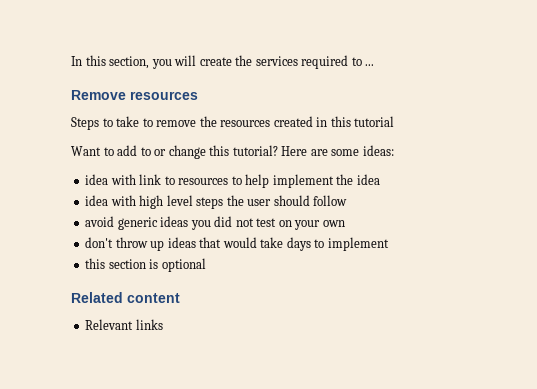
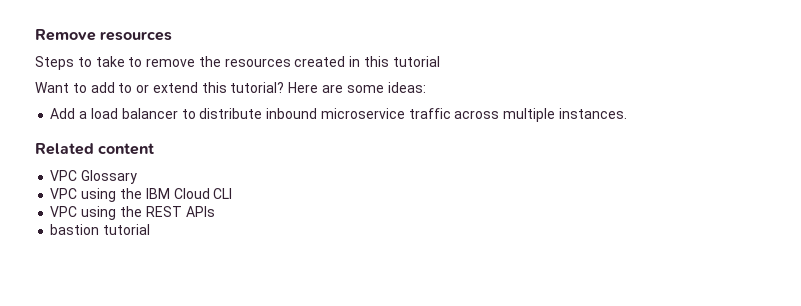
[71,55,375,69] In this section, you will create the services required to ... // -> (35, 35) none
[168,145,206,159] change -> [152,82,198,93] extend
[85,174,380,188] [85,195,348,209] [85,216,345,230] [85,237,389,251] [85,258,206,272] [71,292,180,303] [85,319,163,330] idea with link to resources to help implement the idea // idea with high level steps the user should follow // avoid generic ideas you did not test on your own // don't throw up ideas that would take days to implement // this section is optional // Related content // Relevant links -> [50,108,627,122] [35,143,155,155] [50,170,138,184] [50,188,233,202] [50,206,215,220] [50,224,151,235] Add a load balancer to distribute inbound microservice traffic across multiple instances. // Related content // VPC Glossary // VPC using the IBM Cloud CLI // VPC using the REST APIs // bastion tutorial

